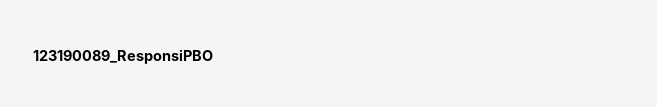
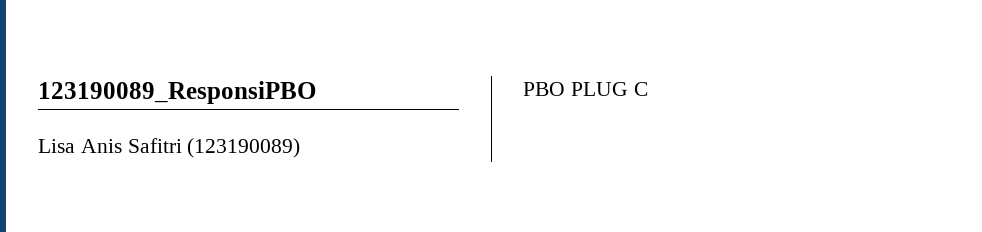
(213, 56) none -> [38,138,301,158] [523,82,648,96] // Lisa Anis Safitri (123190089) // PBO PLUG C

